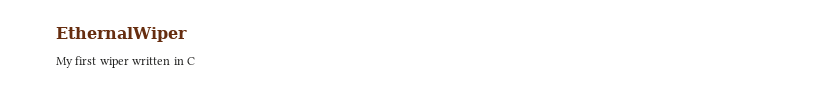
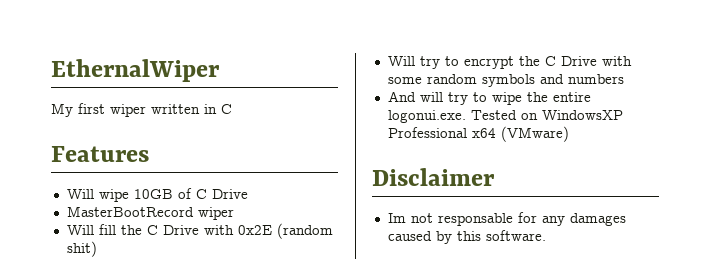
(195, 61) none -> [51,146,149,162] [66,188,248,202] [66,206,234,220] [66,223,333,239] [66,241,97,257] [387,56,632,69] [387,74,624,87] [387,91,591,105] [387,110,623,123] [387,126,569,142] [372,168,495,186] [387,212,626,226] [387,230,546,244] // Features // Will wipe 10GB of C Drive // MasterBootRecord wiper // Will fill the C Drive with 0x2E (random shit) // Will try to encrypt the C Drive with some random symbols and numbers // And will try to wipe the entire logonui.exe. Tested on WindowsXP Professional x64 (VMware) // Disclaimer // Im not responsable for any damages caused by this software.

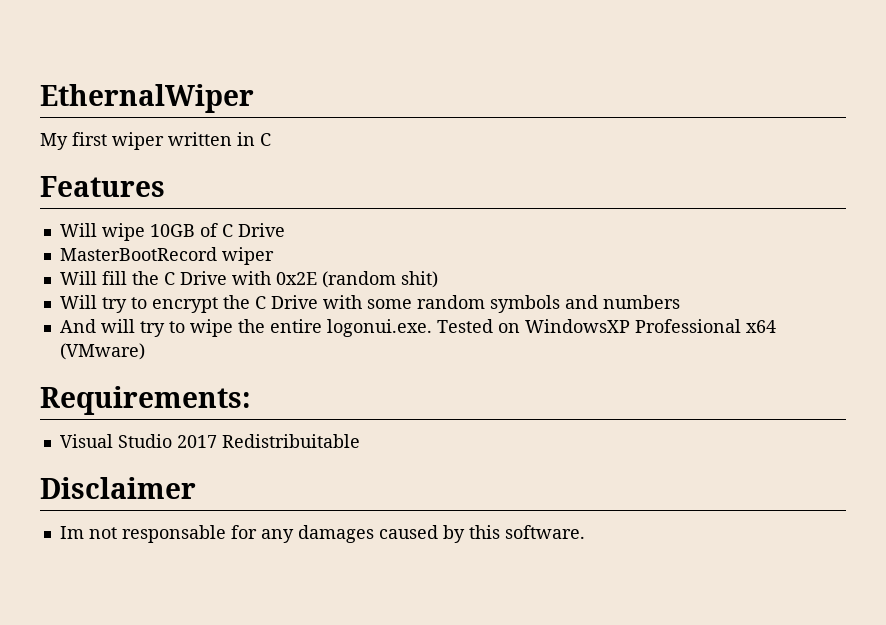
(569, 134) none -> [40,386,251,415] [59,434,360,448] // Requirements: // Visual Studio 2017 Redistribuitable

